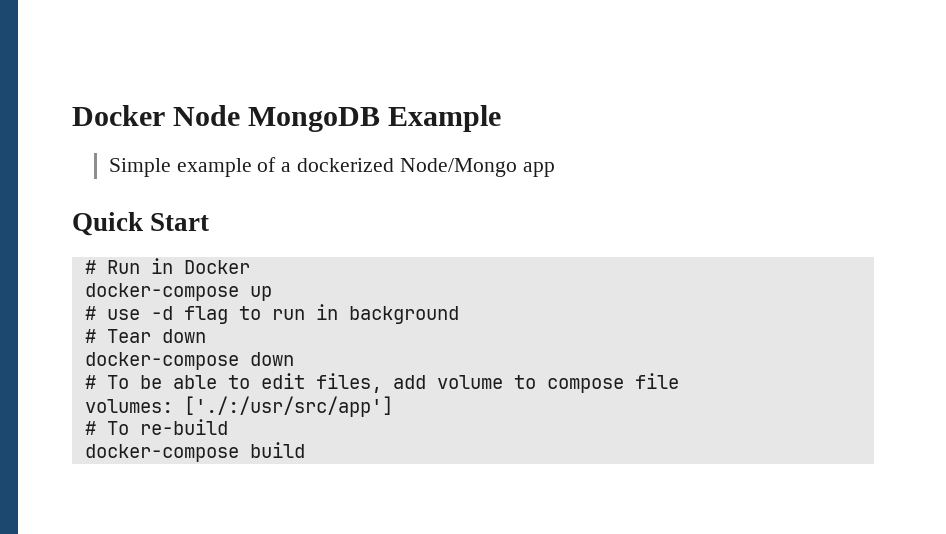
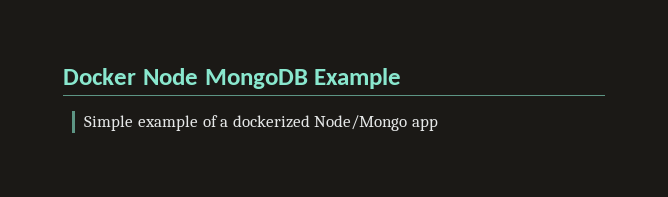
[72,212,210,236] [84,258,250,274] [84,283,272,301] [84,304,459,324] [84,329,206,343] [84,352,294,370] [84,373,679,393] [84,396,393,417] [84,419,228,435] [84,442,305,462] // Quick Start // # Run in Docker // docker-compose up // # use -d flag to run in background // # Tear down // docker-compose down // # To be able to edit files, add volume to compose file // volumes: ['./:/usr/src/app'] // # To re-build // docker-compose build -> (438, 124) none

